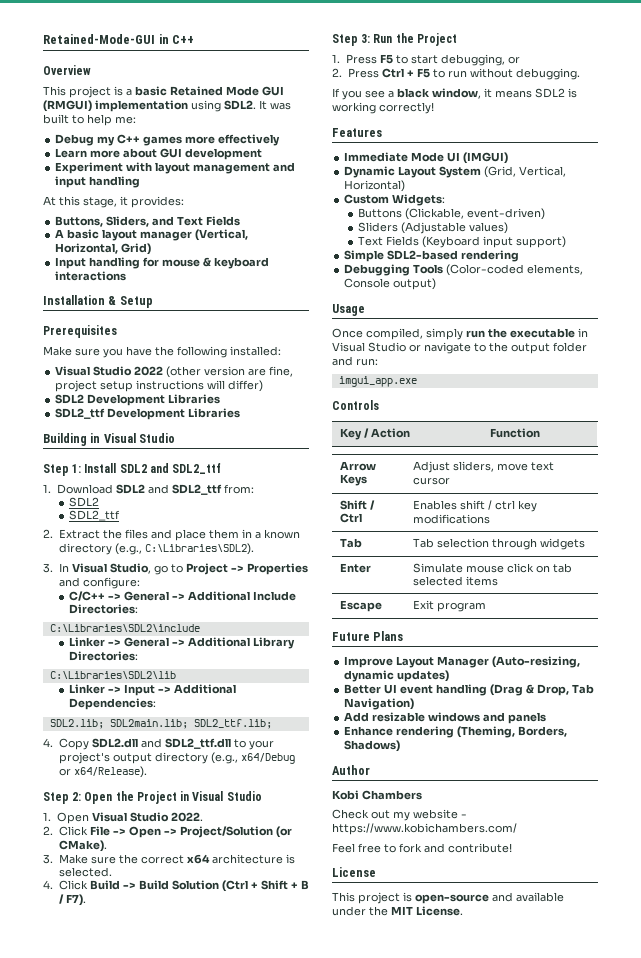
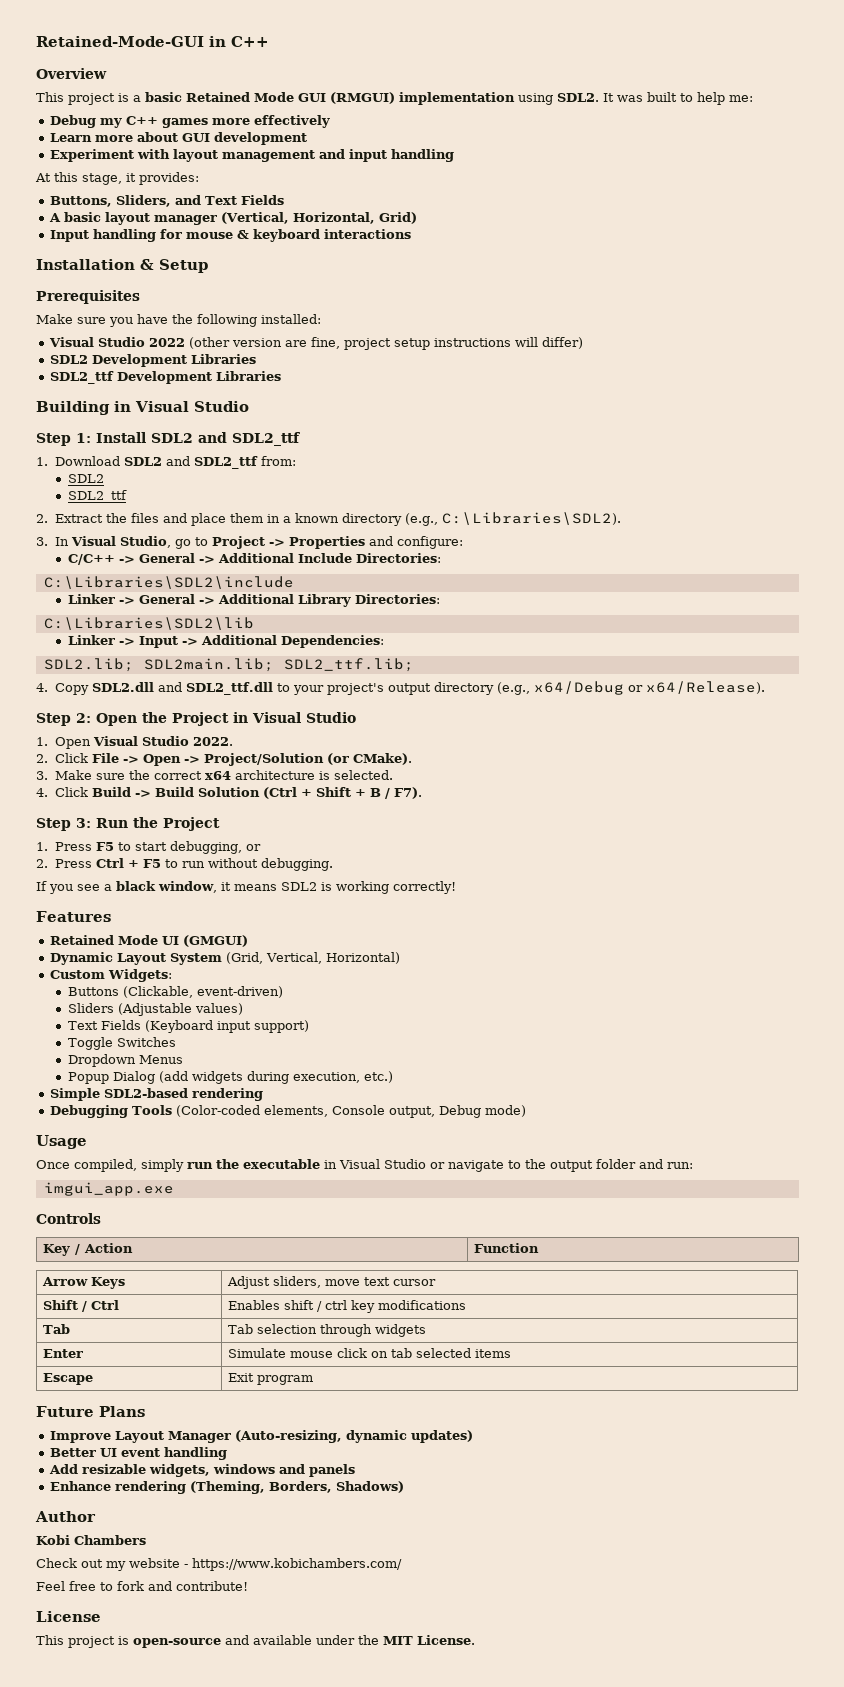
[344,152,409,162] Immediate -> [50,935,115,945] Retained
[463,152,509,164] (IMGUI) -> [183,935,249,947] (GMGUI)
(567, 242) none -> [67,1037,176,1050] [67,1054,183,1067] [67,1071,393,1084] // Toggle Switches // Dropdown Menus // Popup Dialog (add widgets during execution, etc.)
[393,278,437,290] output) -> [389,1105,527,1118] output, Debug mode)
[490,684,595,696] [344,698,415,710] (Drag & Drop, Tab Navigation) -> (228, 1453) none
(426, 717) none -> [149,1464,211,1477] widgets,

